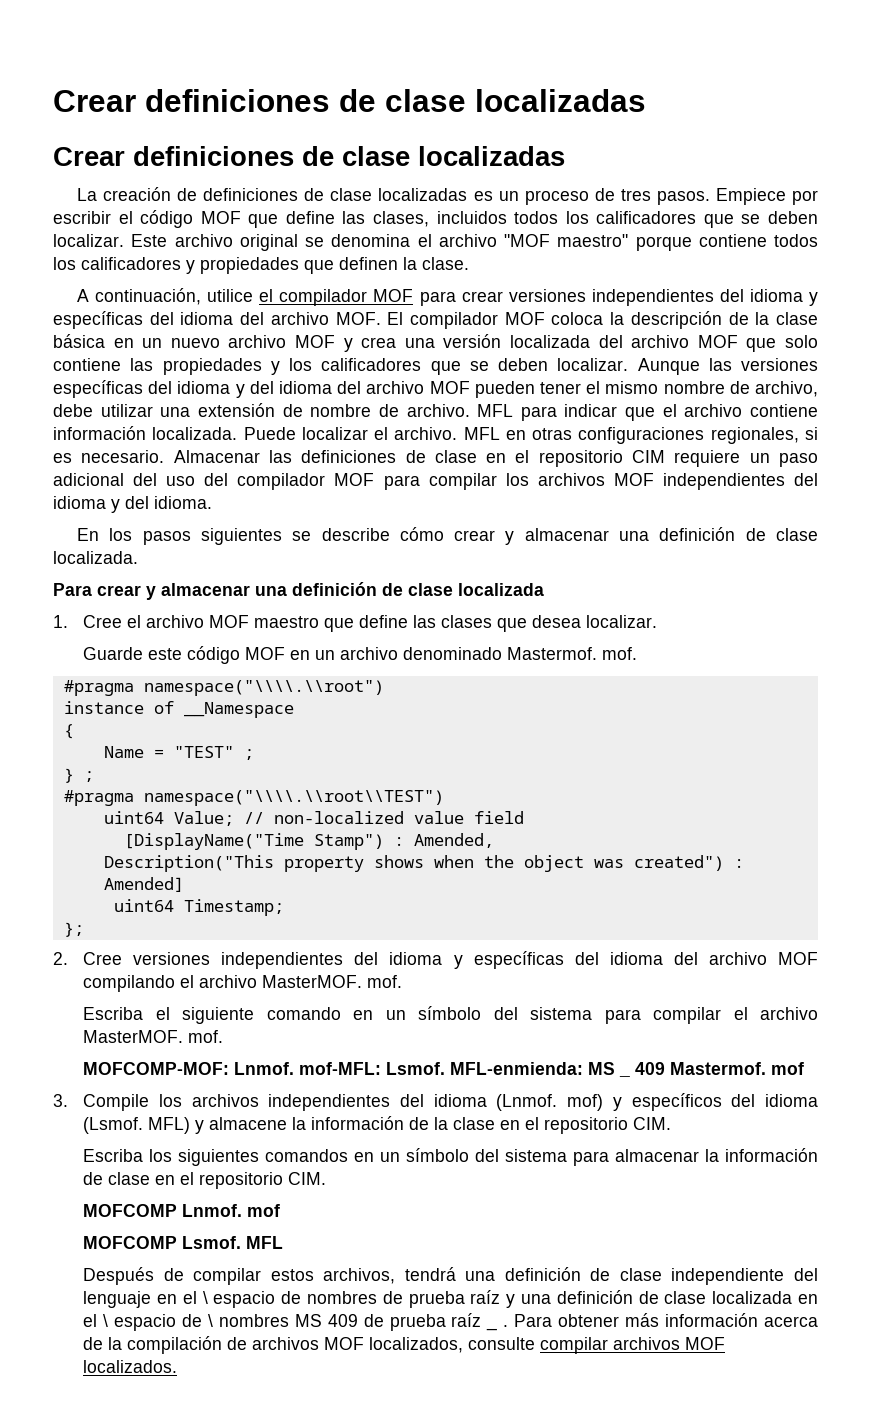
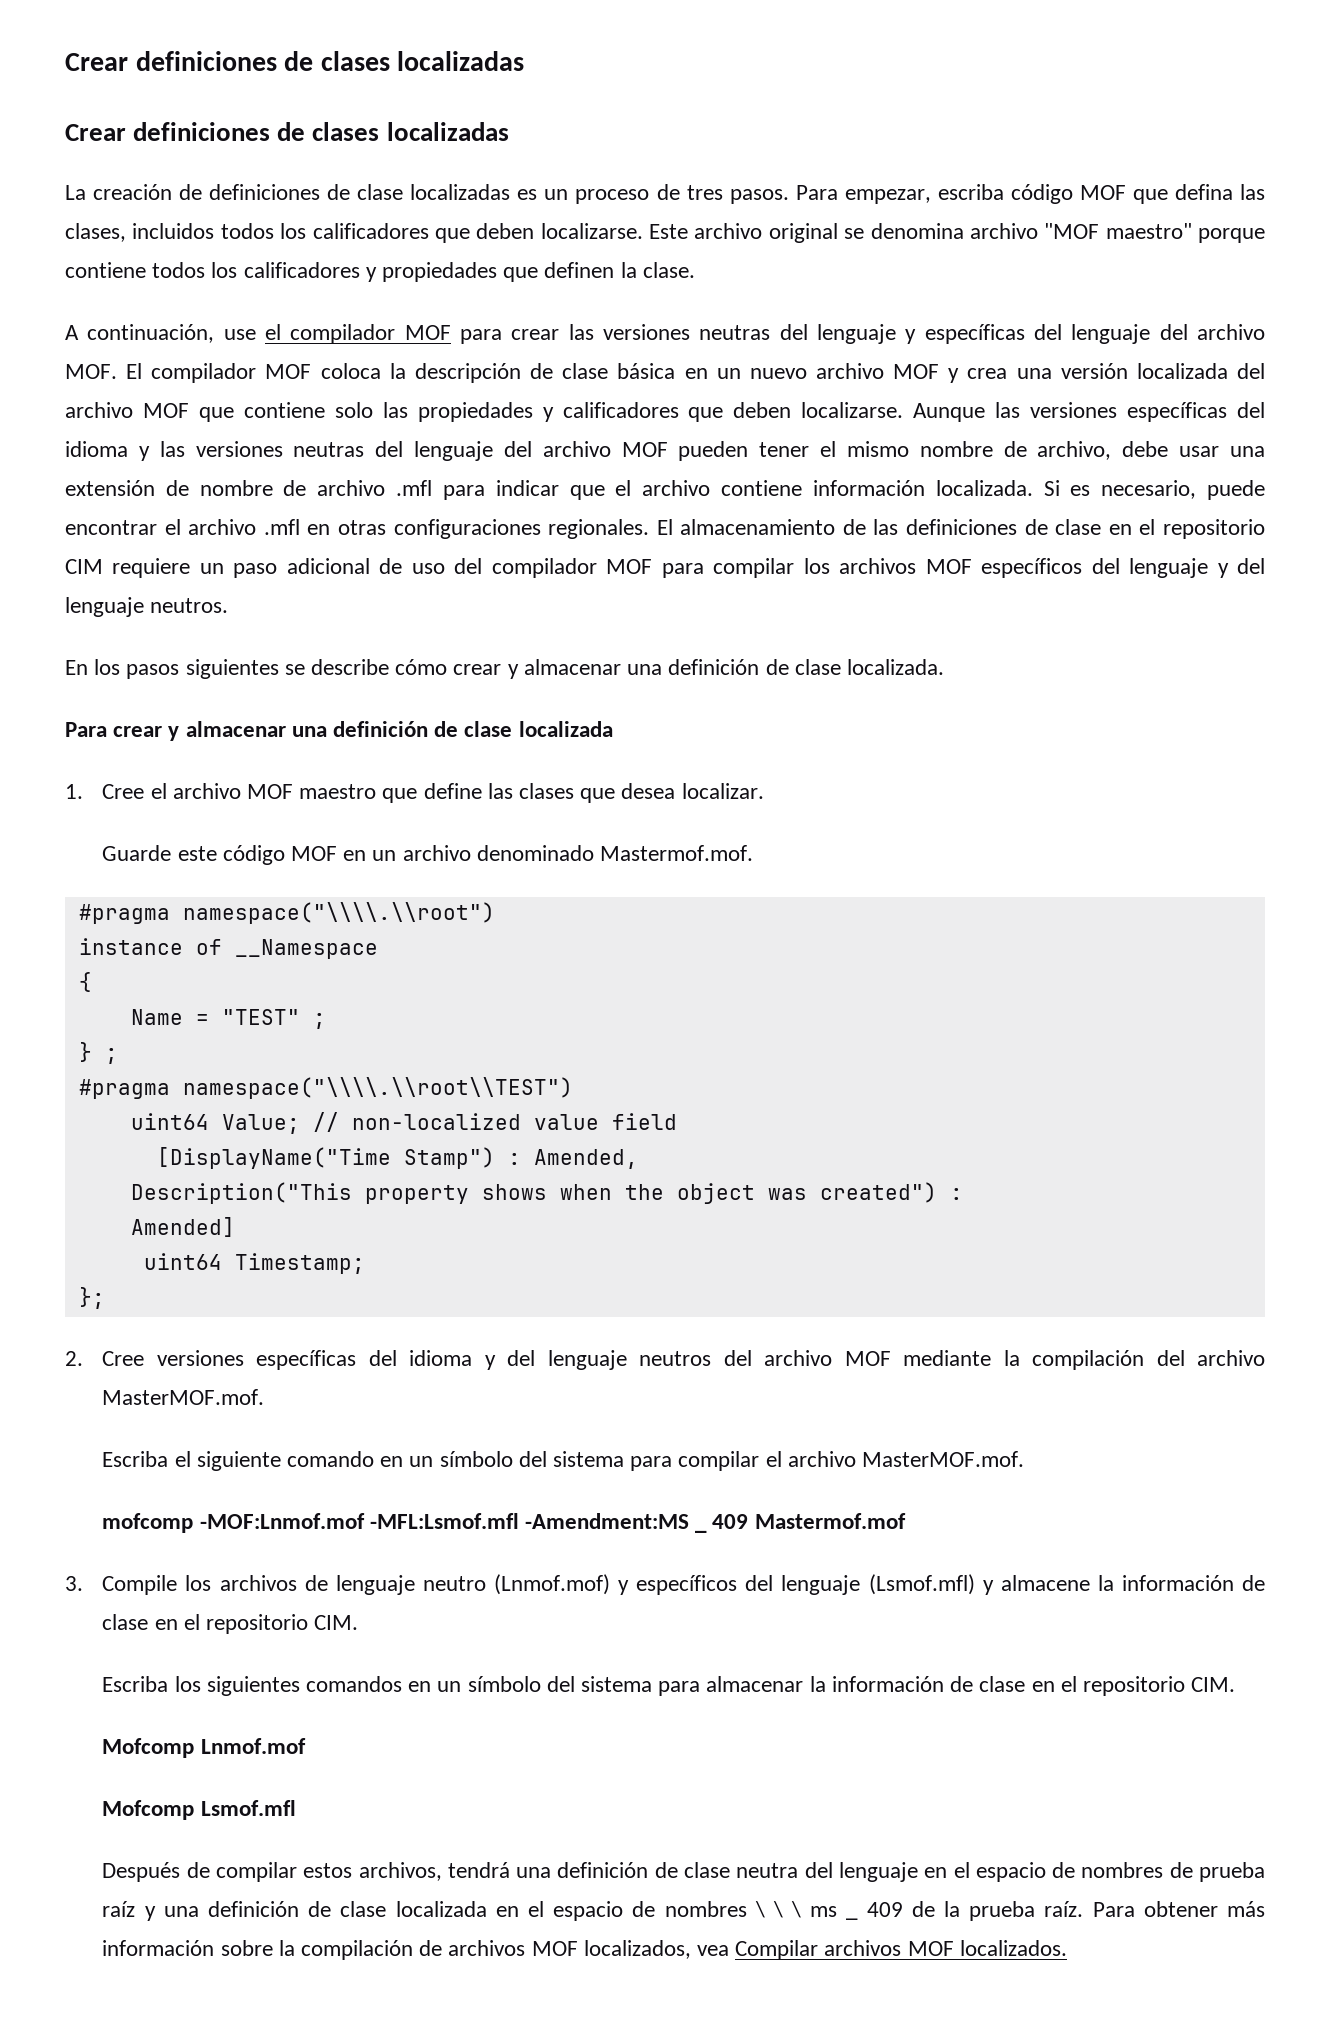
[53,89,466,112] Crear definiciones de clase -> [65,51,390,71] Crear definiciones de clases
[342,146,410,166] clase -> [312,122,380,141] clases
[715,188,819,205] [53,211,133,224] Empiece por escribir el -> [795,184,1004,204] Para empezar, escriba
[285,211,335,224] define -> [1174,184,1233,200] defina
[741,211,818,224] [53,234,124,247] se deben localizar. -> [476,223,643,239] deben localizarse.
[417,234,432,247] el -> (964, 231) none
[207,289,254,302] utilice -> [223,329,256,340] use
[508,289,819,306] [53,311,234,329] versiones independientes del idioma y específicas del idioma -> [568,324,1151,344] las versiones neutras del lenguaje y específicas del lenguaje
[755,312,770,325] la -> (554, 371) none
[785,335,819,348] [53,358,121,371] solo contiene -> [243,402,373,418] contiene solo
[289,358,629,375] los calificadores que se deben localizar. -> [562,402,904,422] calificadores que deben localizarse.
[249,381,332,394] del idioma -> [159,441,494,461] las versiones neutras del lenguaje
[100,404,153,417] utilizar -> [1179,446,1220,457] usar
[406,404,514,417] archivo. MFL -> [317,480,433,496] archivo .mfl
[243,427,818,444] [53,450,260,463] Puede localizar el archivo. MFL en otras configuraciones regionales, si es necesario. Almacenar -> [1043,480,1265,500] [65,519,866,539] Si es necesario, puede encontrar el archivo .mfl en otras configuraciones regionales. El almacenamiento de
[133,473,158,486] del -> [379,558,403,574] de
[662,473,819,490] [53,496,212,513] independientes del idioma y del idioma. -> [981,558,1265,578] [65,597,229,617] específicos del lenguaje y del lenguaje neutros.
[507,647,638,660] Mastermof. mof. -> [600,845,754,861] Mastermof.mof.
[221,951,818,969] [83,975,403,992] independientes del idioma y específicas del idioma del archivo MOF compilando el archivo MasterMOF. mof. -> [256,1350,1265,1370] [102,1389,265,1405] específicas del idioma y del lenguaje neutros del archivo MOF mediante la compilación del archivo MasterMOF.mof.
[83,1030,224,1043] [83,1062,616,1075] [619,1075,631,1077] [635,1062,805,1075] [53,1093,818,1111] [83,1117,191,1134] MasterMOF. mof. // MOFCOMP-MOF: Lnmof. mof-MFL: Lsmof. MFL-enmienda: MS _ 409 Mastermof. mof // 3. Compile los archivos independientes del idioma (Lnmof. mof) y específicos del idioma (Lsmof. MFL) -> [862,1451,1025,1467] [102,1513,690,1533] [695,1529,708,1533] [712,1513,906,1529] [65,1574,975,1595] MasterMOF.mof. // mofcomp -MOF:Lnmof.mof -MFL:Lsmof.mfl -Amendment:MS _ 409 Mastermof.mof // 3. Compile los archivos de lenguaje neutro (Lnmof.mof) y específicos del lenguaje (Lsmof.mfl)
[434,1117,449,1130] la -> (1265, 1583) none
[83,1204,281,1217] [83,1236,284,1249] MOFCOMP Lnmof. mof // MOFCOMP Lsmof. MFL -> [102,1738,306,1758] [102,1800,296,1820] Mofcomp Lnmof.mof // Mofcomp Lsmof.mfl
[671,1268,785,1285] independiente -> [736,1863,799,1878] neutra
[202,1291,208,1304] \ -> (970, 1870) none
[103,1313,482,1331] [486,1327,498,1331] [503,1325,509,1327] \ espacio de \ nombres MS 409 de prueba raíz _ . -> [553,1901,838,1921] [846,1917,859,1920] [866,1901,1084,1921] espacio de nombres \ \ \ ms _ 409 de la prueba raíz.
[763,1316,818,1327] [83,1337,104,1350] acerca de -> [220,1940,273,1956] sobre
[468,1337,609,1354] consulte compilar -> [697,1940,819,1960] vea Compilar

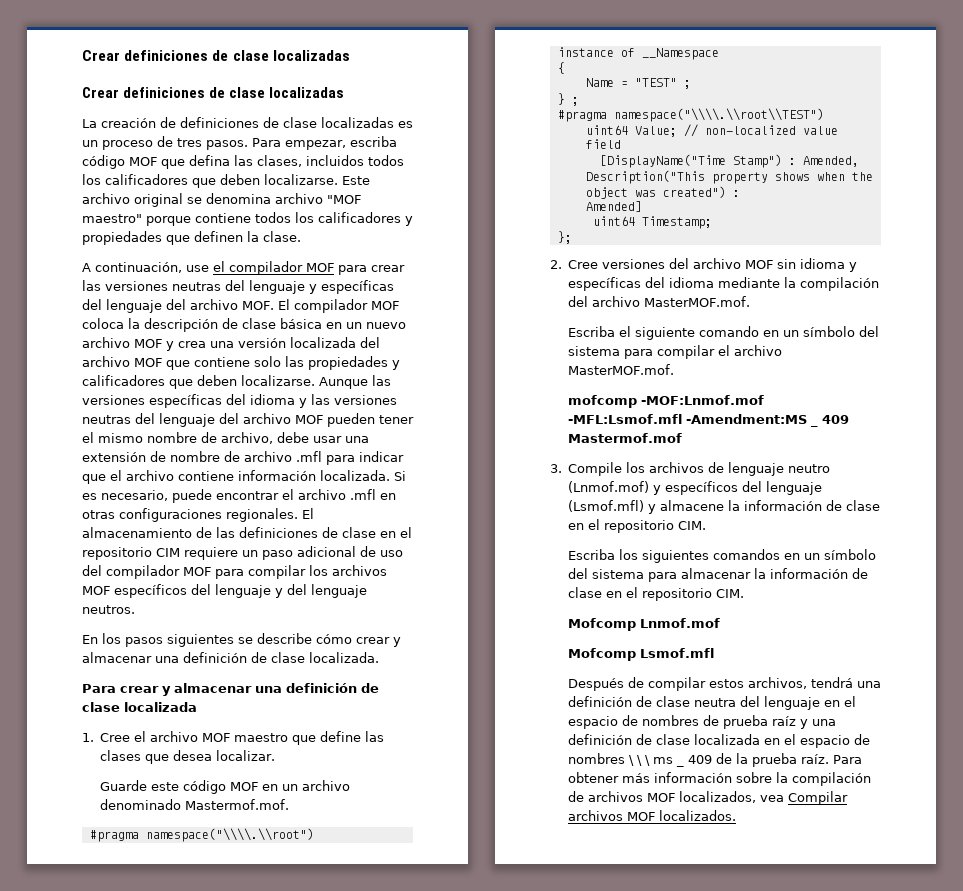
[65,51,390,71] Crear definiciones de clases -> [82,50,269,61] Crear definiciones de clase
[312,122,380,141] clases -> [229,87,266,98] clase
[256,1350,891,1370] específicas del idioma y del lenguaje neutros del archivo MOF -> [669,258,858,272] [568,277,715,291] del archivo MOF sin idioma y específicas del idioma

